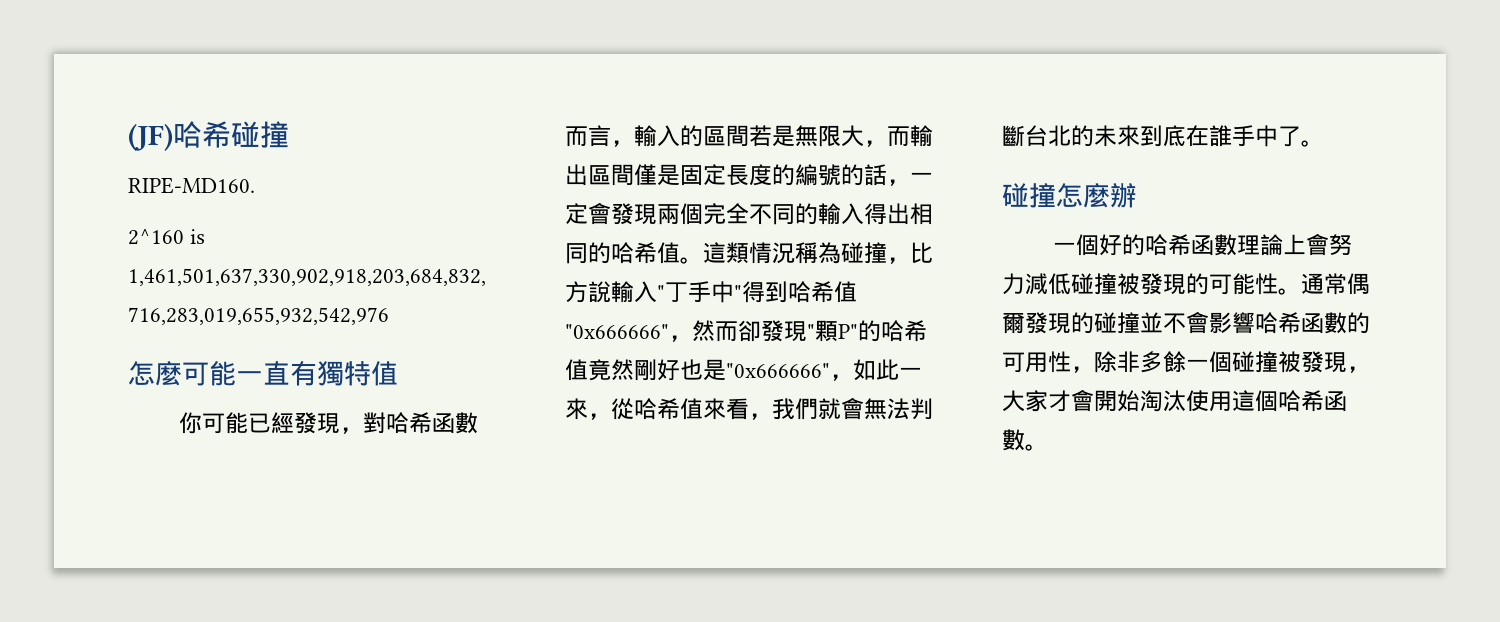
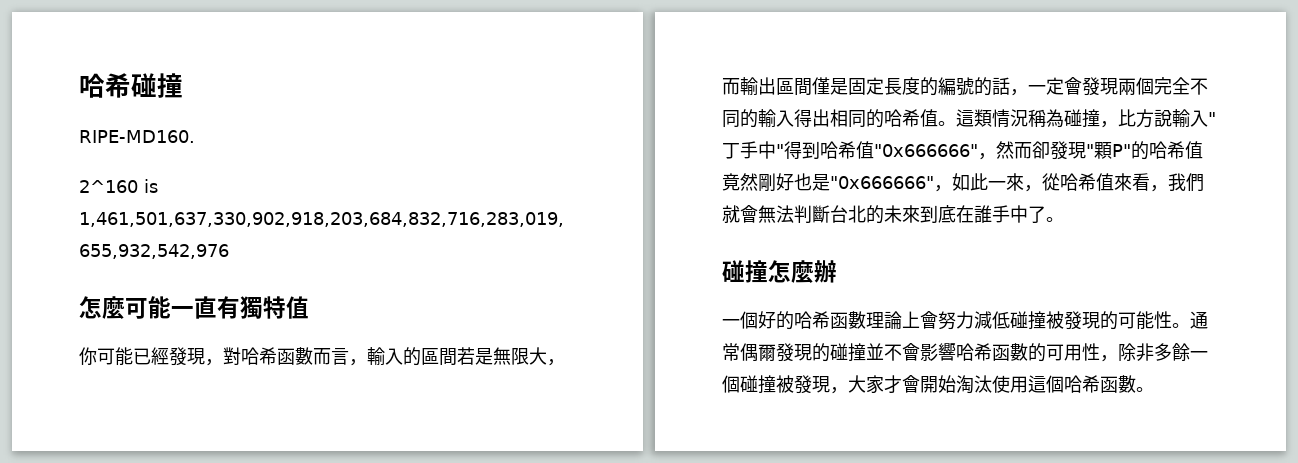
[128,123,173,151] (JF) -> (79, 85) none

